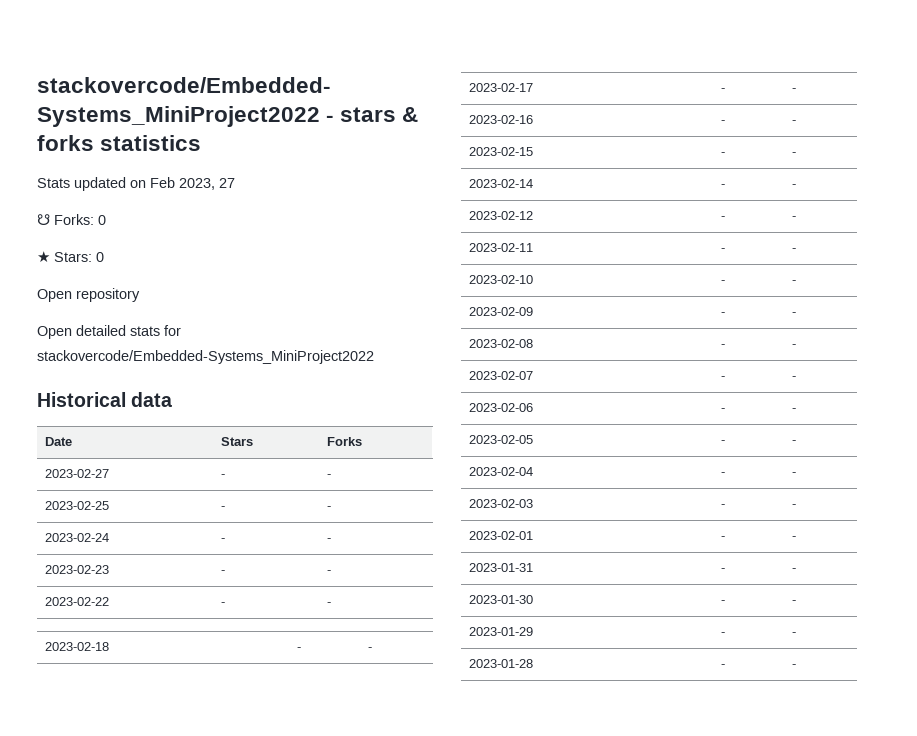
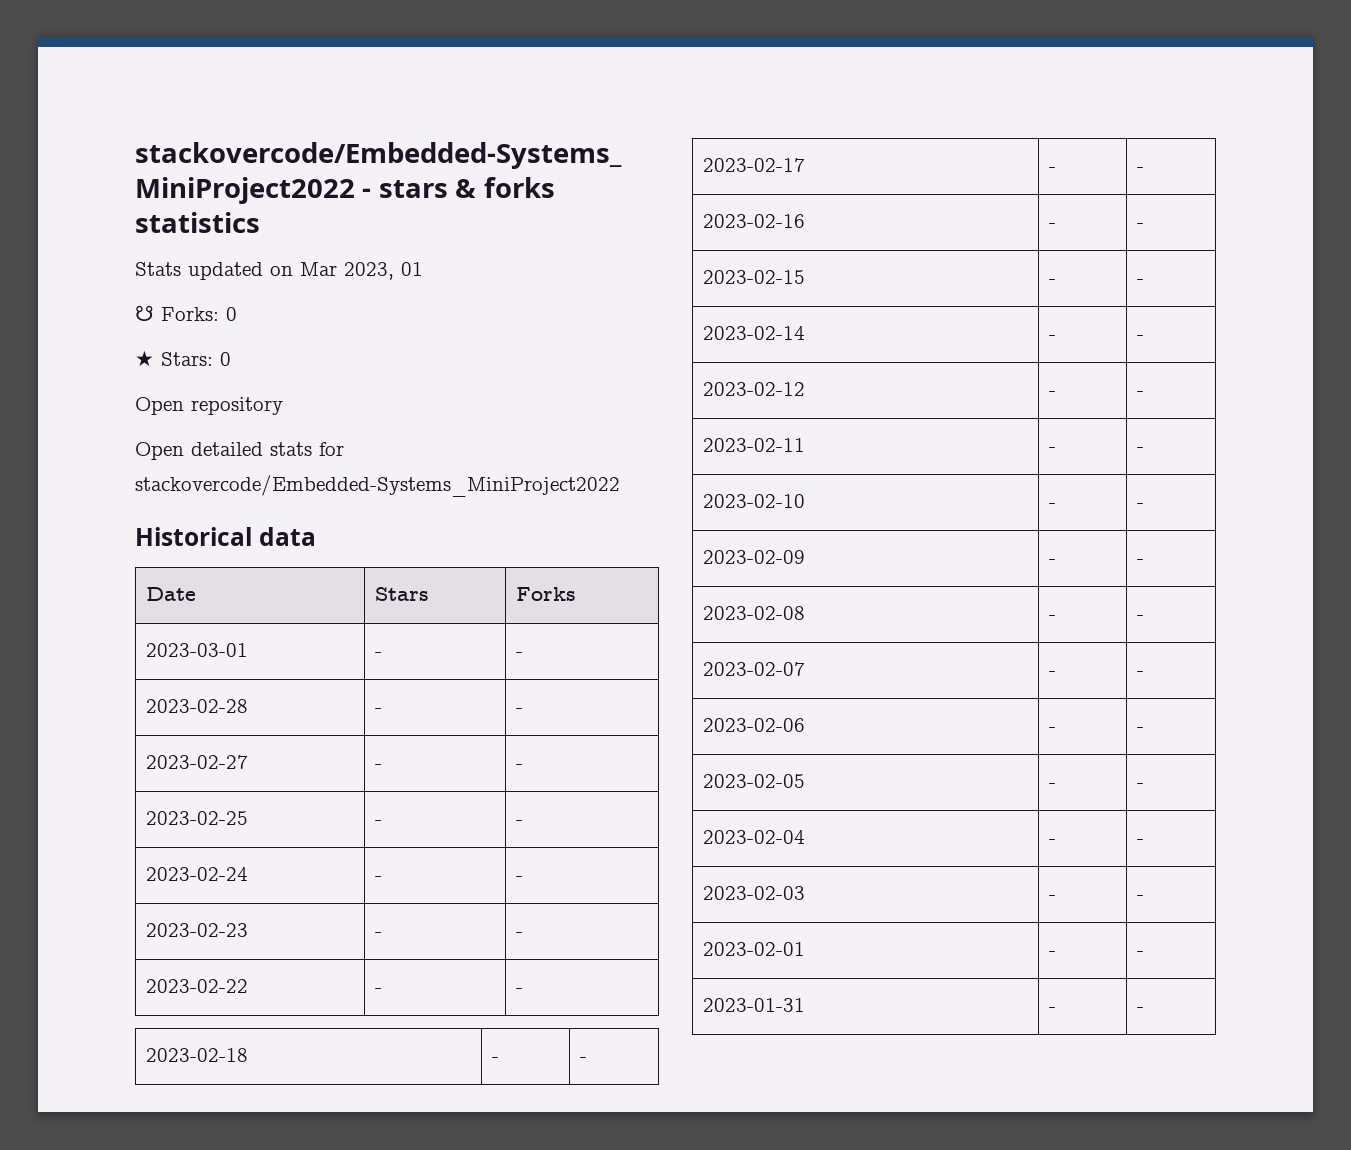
[150,177,235,190] Feb 2023, 27 -> [300,262,423,280] Mar 2023, 01
(362, 441) none -> [145,643,248,657] [374,652,382,657] [515,652,523,657] [145,699,248,713] [374,708,382,713] [515,708,523,713] // 2023-03-01 | - | - // 2023-02-28 | - | -
[468,595,533,604] [720,600,725,604] [791,600,796,604] [468,627,533,636] [720,632,725,636] [791,632,796,636] [468,659,533,668] [720,664,725,668] [791,664,796,668] // 2023-01-30 | - | - // 2023-01-29 | - | - // 2023-01-28 | - | - -> (1144, 1009) none

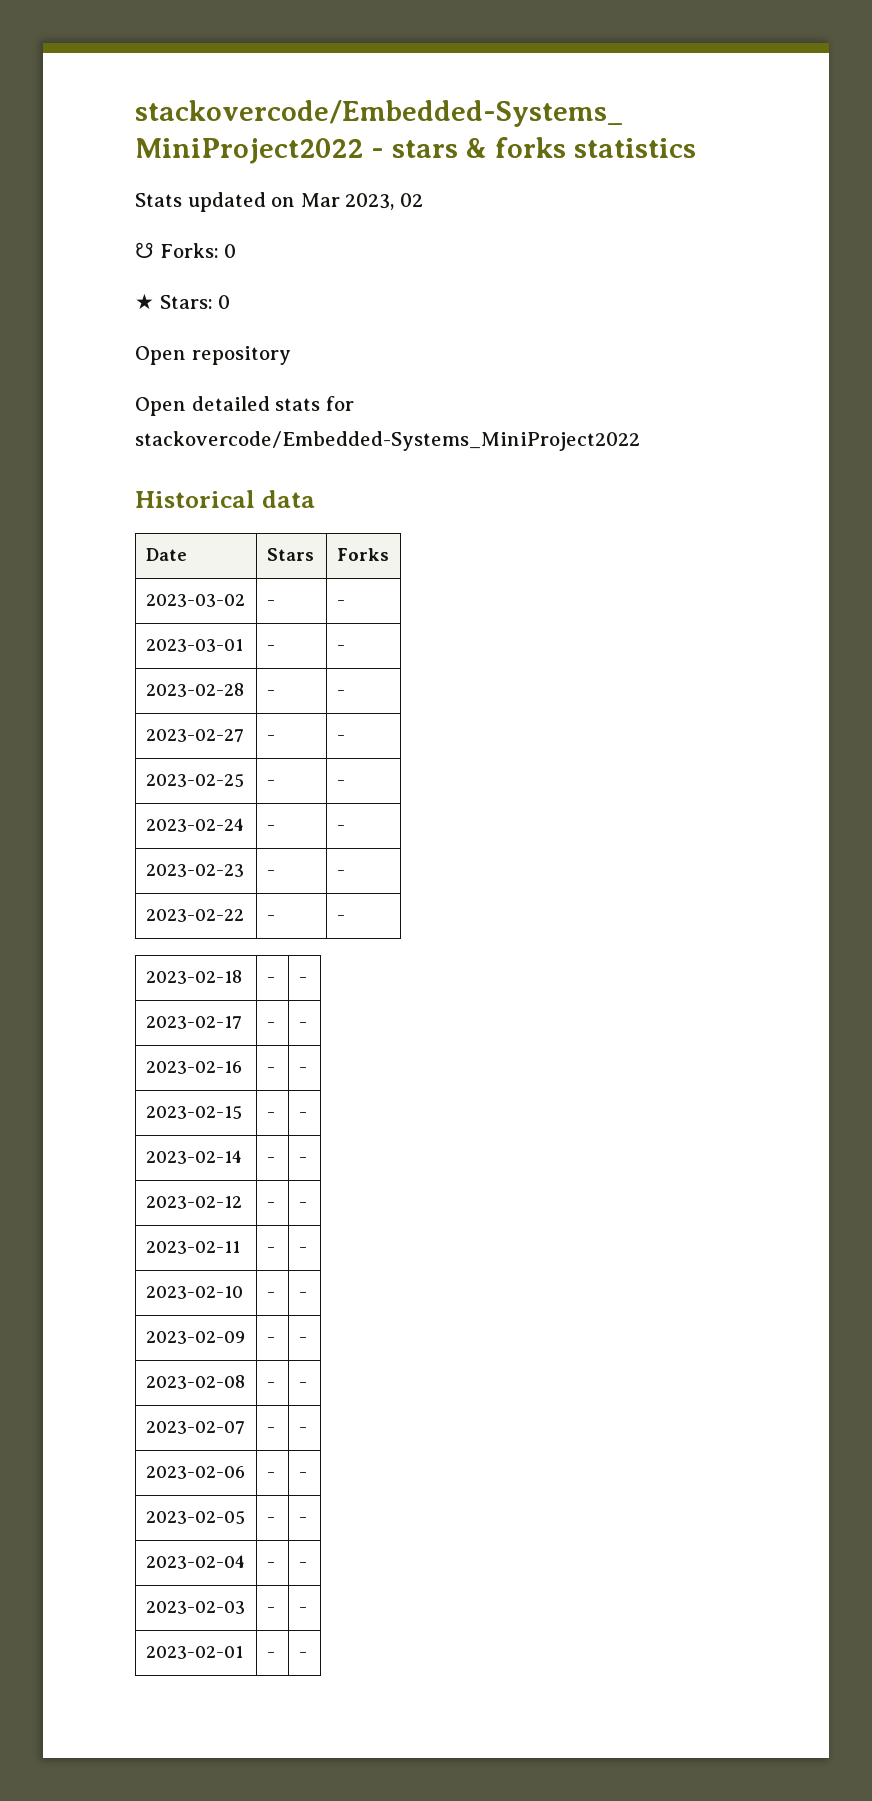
[401,262,423,276] 01 -> [399,193,423,207] 02
(576, 594) none -> [145,594,245,607] [266,600,275,606] [336,600,345,606] // 2023-03-02 | - | -
[702,998,805,1012] [1048,1007,1056,1012] [1136,1007,1144,1012] // 2023-01-31 | - | - -> (307, 1655) none

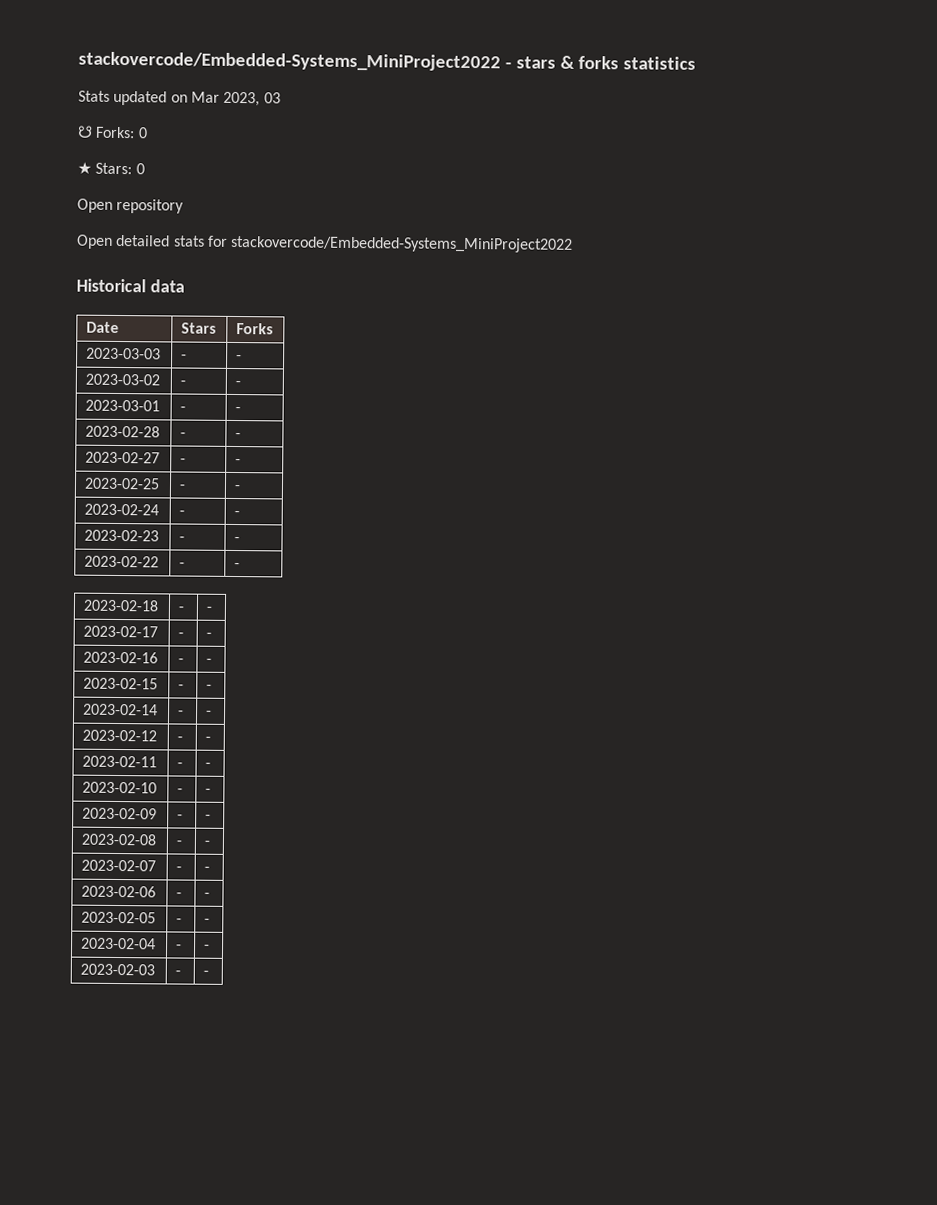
[399,193,423,207] 02 -> [263,92,281,104] 03
(389, 554) none -> [86,347,162,360] [181,354,188,360] [236,355,243,361] // 2023-03-03 | - | -
[145,1646,243,1659] [266,1652,275,1658] [298,1652,307,1658] // 2023-02-01 | - | - -> (210, 973) none

